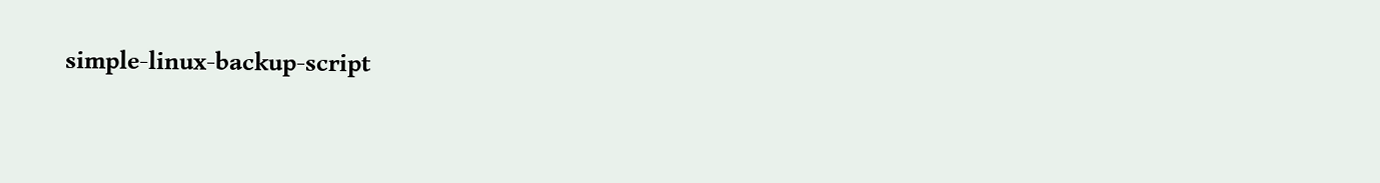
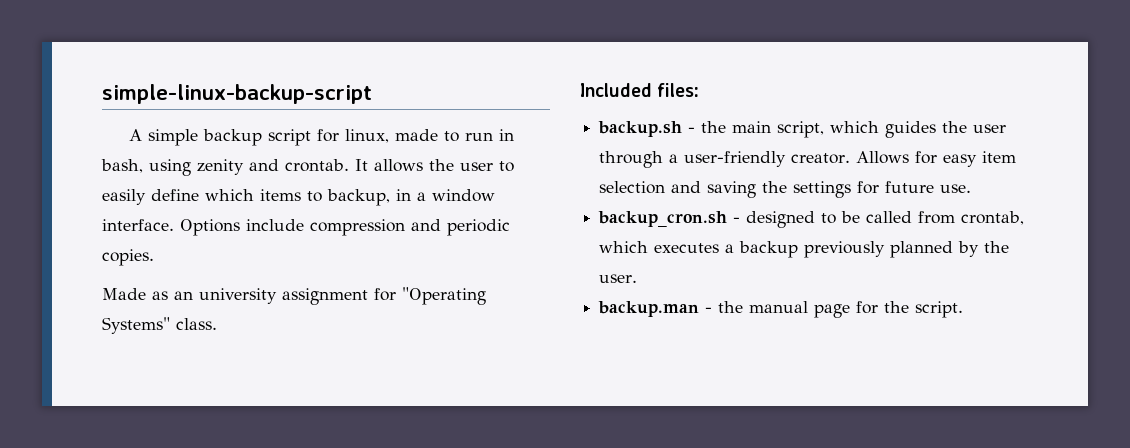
(372, 63) none -> [128,129,514,146] [101,159,514,176] [102,189,495,206] [102,219,510,236] [102,249,154,266] [102,287,486,305] [102,317,217,334] [580,83,700,97] [598,121,1007,138] [599,151,1017,168] [599,181,972,198] [598,211,1025,228] [599,241,1010,258] [599,274,638,283] [598,301,964,318] // A simple backup script for linux, made to run in bash, using zenity and crontab. It allows the user to easily define which items to backup, in a window interface. Options include compression and periodic copies. // Made as an university assignment for "Operating Systems" class. // Included files: // backup.sh - the main script, which guides the user through a user-friendly creator. Allows for easy item selection and saving the settings for future use. // backup_cron.sh - designed to be called from crontab, which executes a backup previously planned by the user. // backup.man - the manual page for the script.

